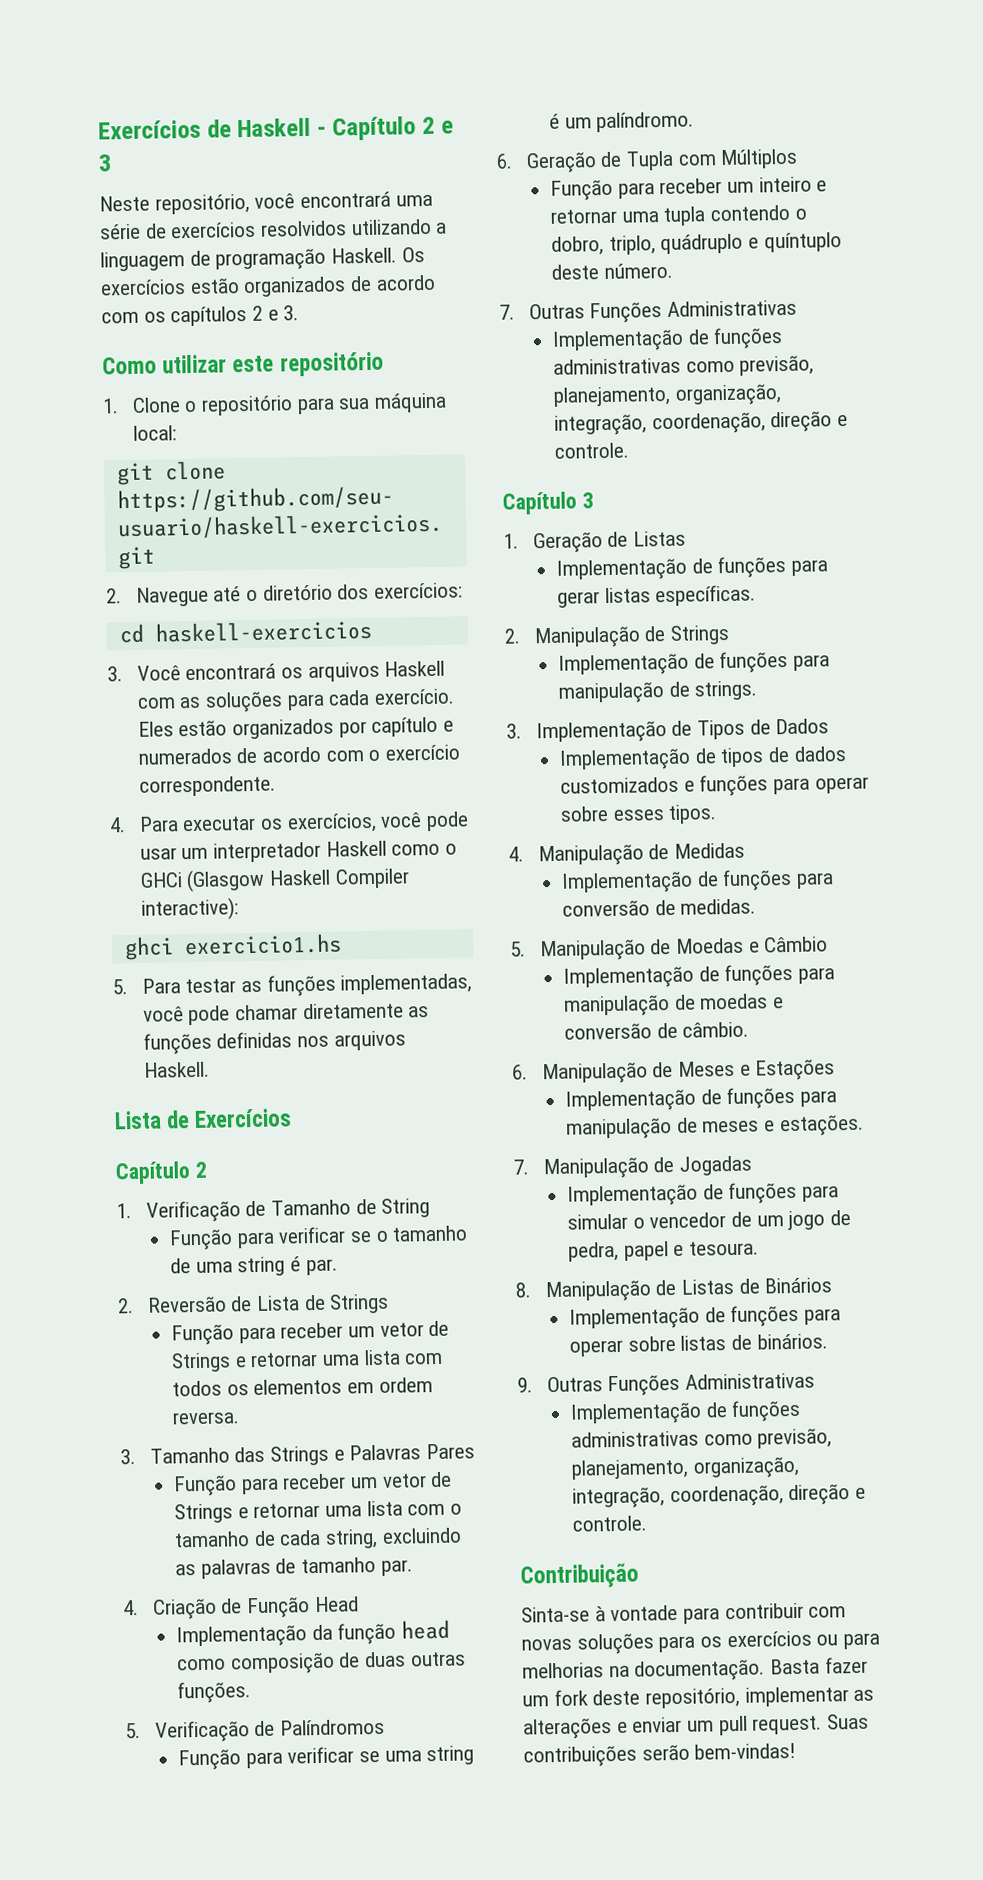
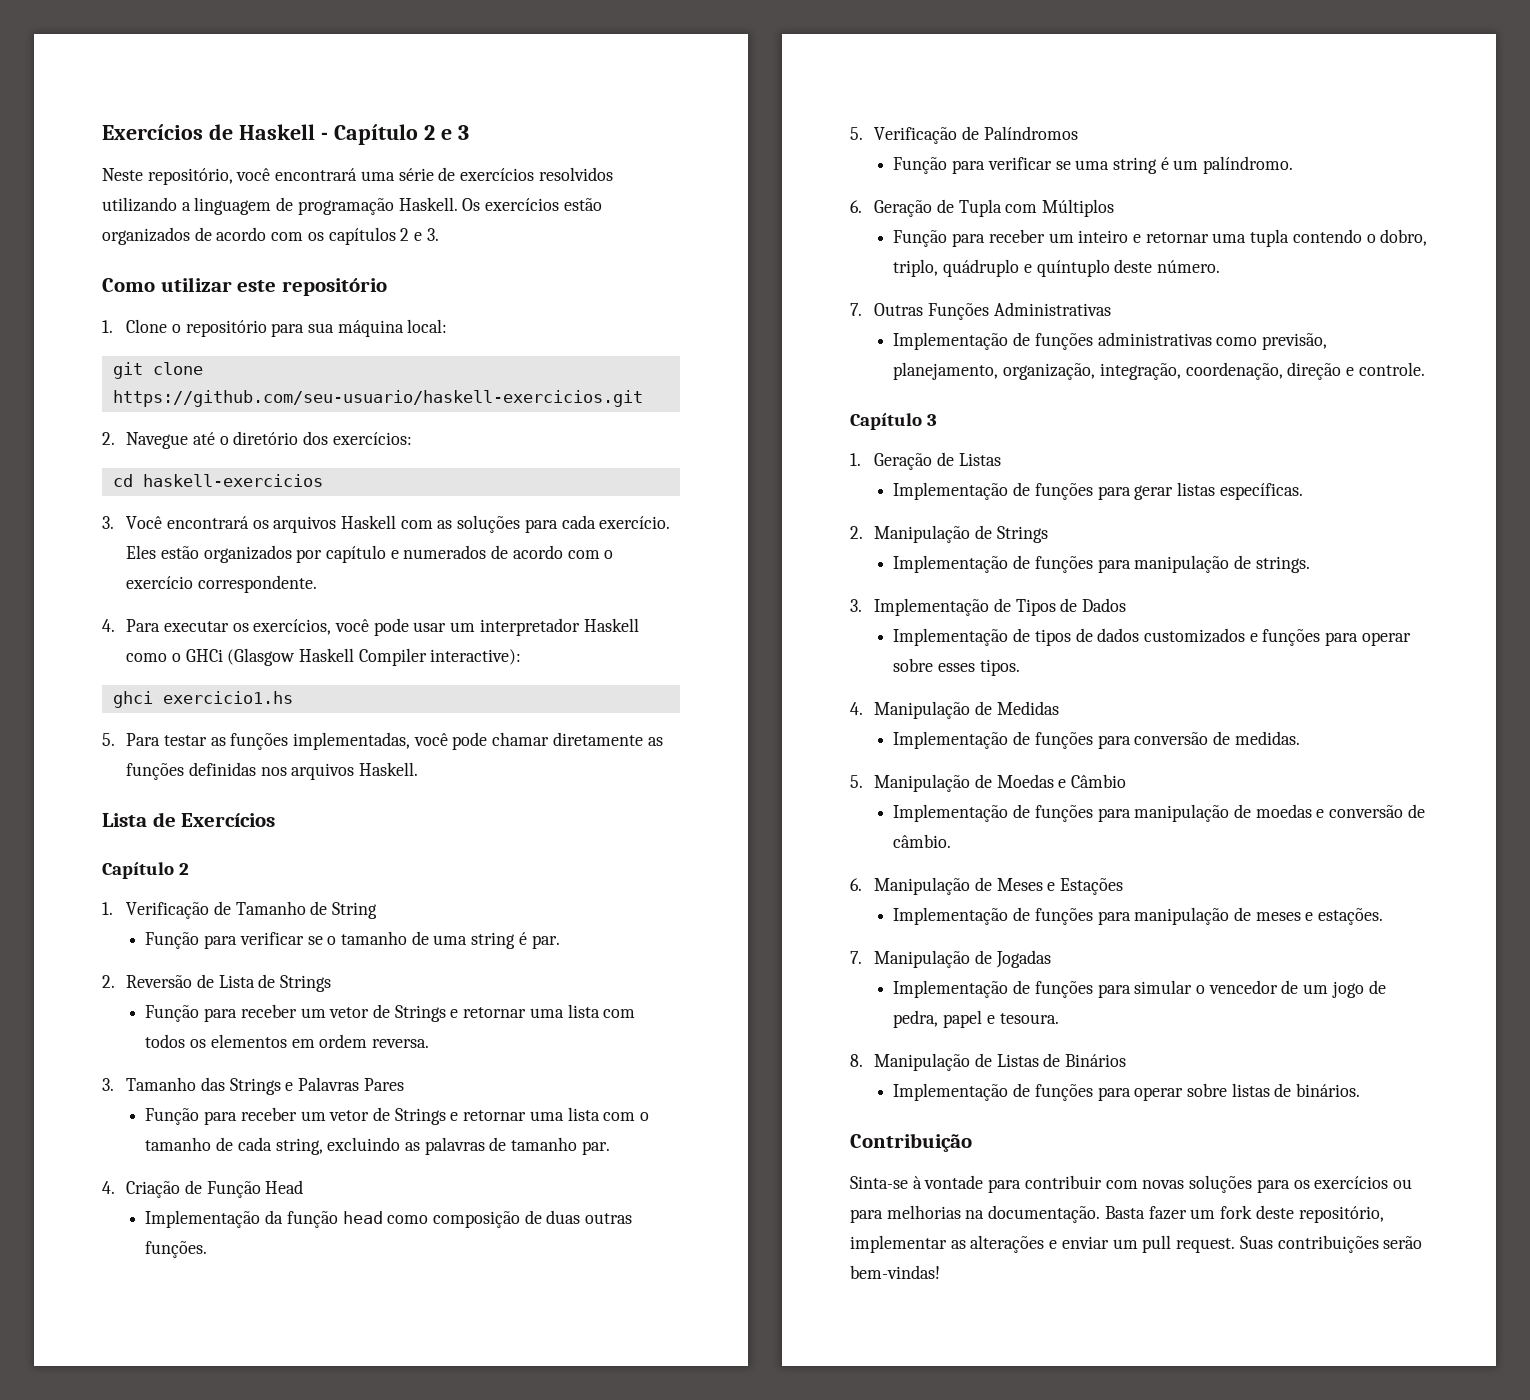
[517,1372,816,1397] [569,1399,802,1425] [570,1428,833,1449] [570,1456,800,1480] [571,1484,866,1509] [571,1515,647,1532] // 9. Outras Funções Administrativas // Implementação de funções administrativas como previsão, planejamento, organização, integração, coordenação, direção e controle. -> (1361, 1090) none

